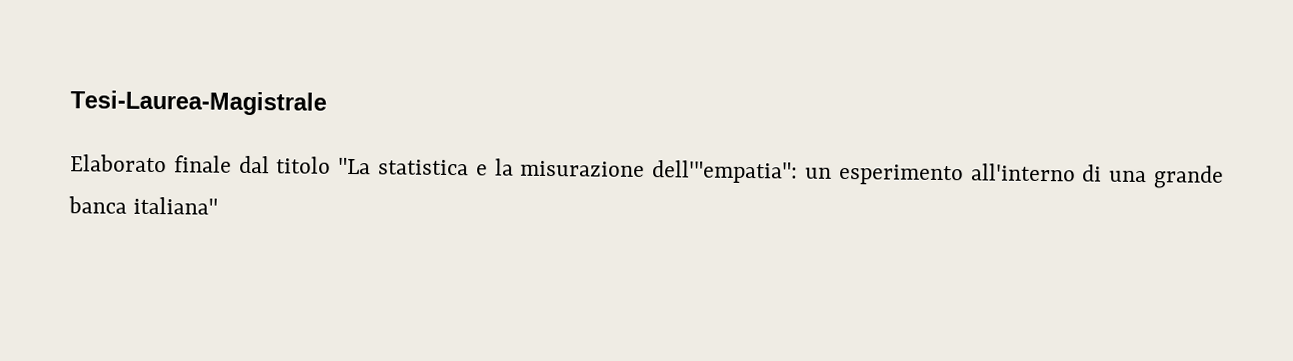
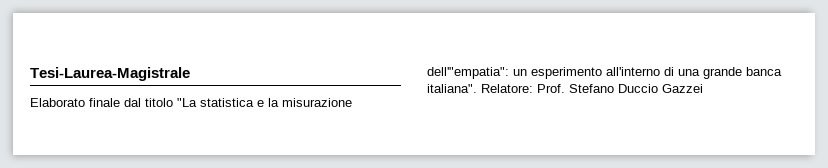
[132,196,218,215] italiana" -> [427,84,703,93] italiana". Relatore: Prof. Stefano Duccio Gazzei

